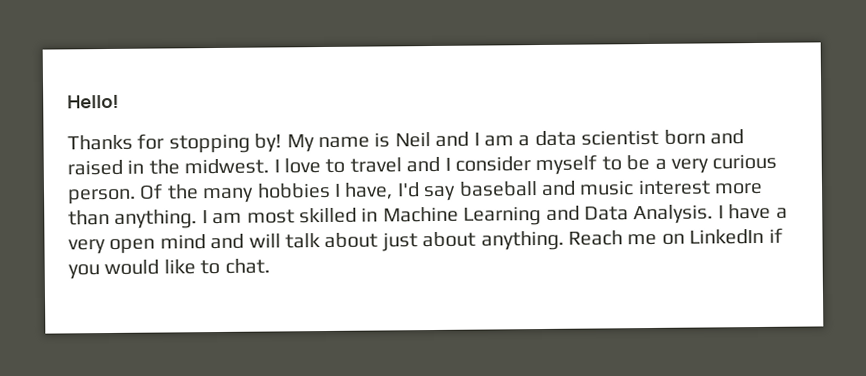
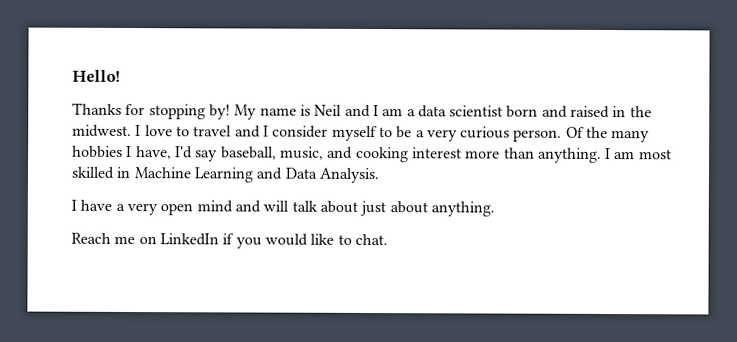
[458,180,635,197] baseball and music -> [220,146,409,163] baseball, music, and cooking
(714, 214) none -> (380, 175) //
(564, 240) none -> (495, 209) //

